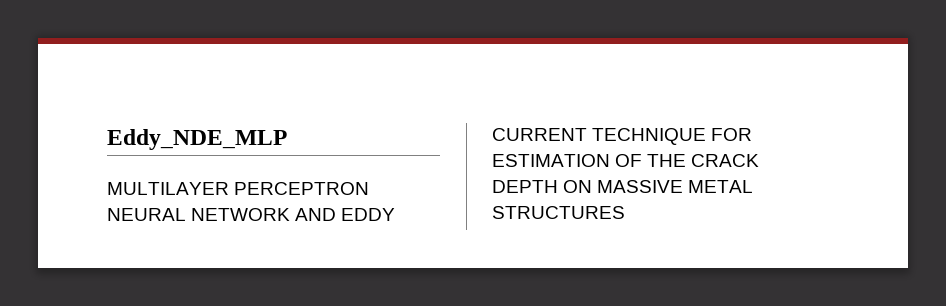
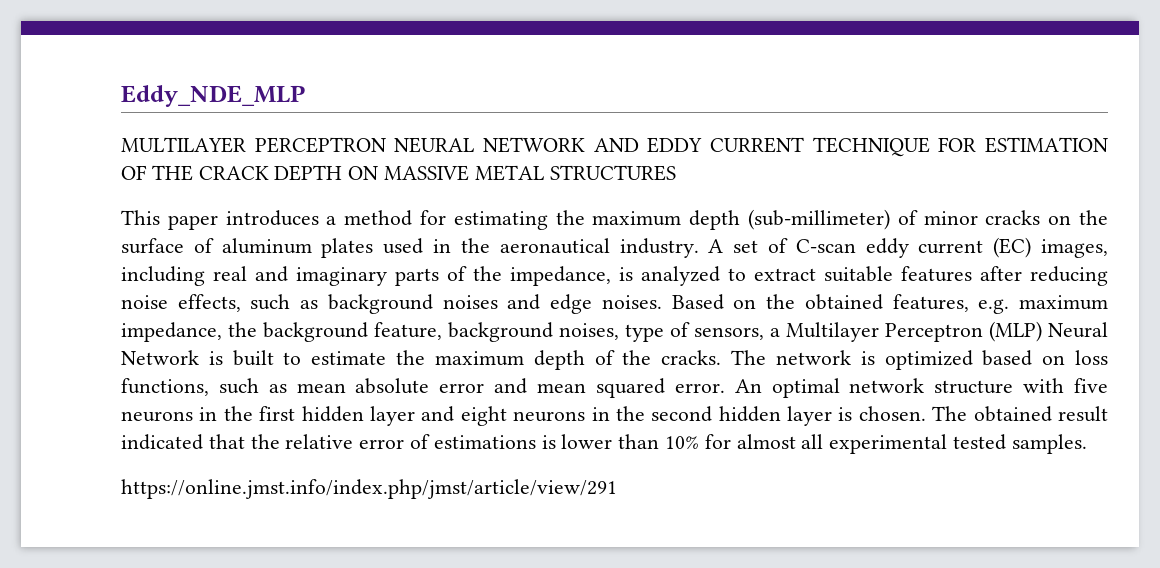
(625, 212) none -> [121,209,1108,230] [121,237,1108,258] [121,266,1108,286] [121,294,1108,314] [121,321,1108,342] [121,350,1109,370] [121,378,1108,398] [121,406,1109,426] [121,434,1087,454] [121,479,617,499] // This paper introduces a method for estimating the maximum depth (sub-millimeter) of minor cracks on the surface of aluminum plates used in the aeronautical industry. A set of C-scan eddy current (EC) images, including real and imaginary parts of the impedance, is analyzed to extract suitable features after reducing noise effects, such as background noises and edge noises. Based on the obtained features, e.g. maximum impedance, the background feature, background noises, type of sensors, a Multilayer Perceptron (MLP) Neural Network is built to estimate the maximum depth of the cracks. The network is optimized based on loss functions, such as mean absolute error and mean squared error. An optimal network structure with five neurons in the first hidden layer and eight neurons in the second hidden layer is chosen. The obtained result indicated that the relative error of estimations is lower than 10% for almost all experimental tested samples. // https://online.jmst.info/index.php/jmst/article/view/291

